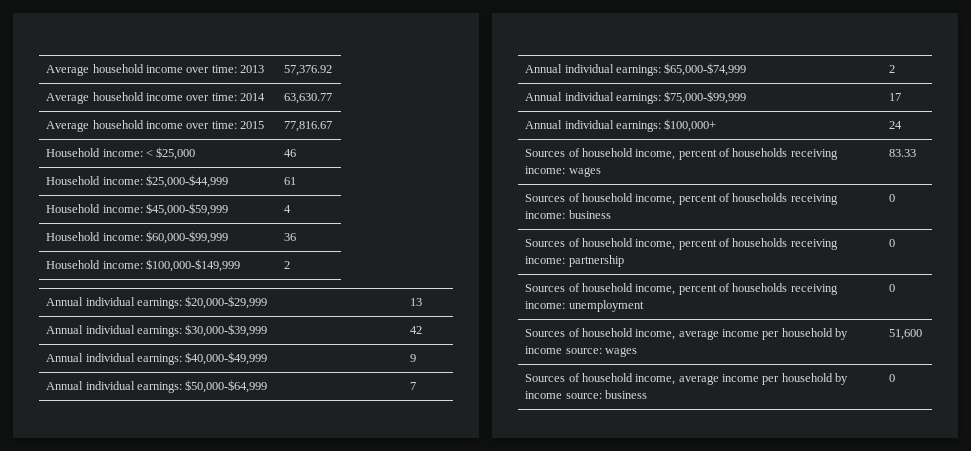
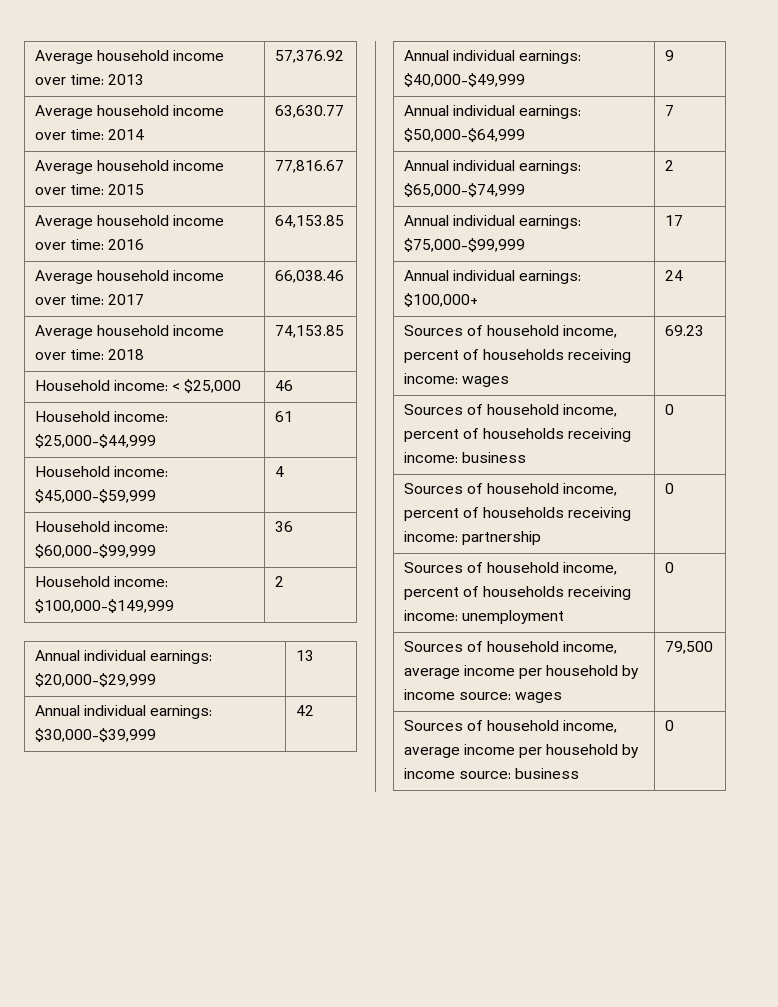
(333, 126) none -> [34,215,225,229] [34,239,145,250] [274,215,344,228] [34,270,225,284] [34,294,145,305] [274,270,344,283] [34,325,225,339] [34,349,145,360] [274,325,344,338] // Average household income over time: 2016 | 64,153.85 // Average household income over time: 2017 | 66,038.46 // Average household income over time: 2018 | 74,153.85
[889,149,917,157] 83.33 -> [664,325,704,336] 69.23
[889,329,923,340] 51,600 -> [664,641,713,654] 79,500

